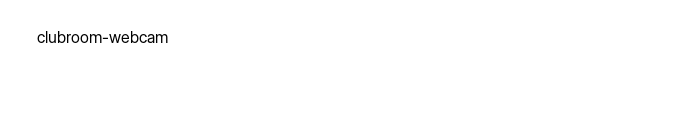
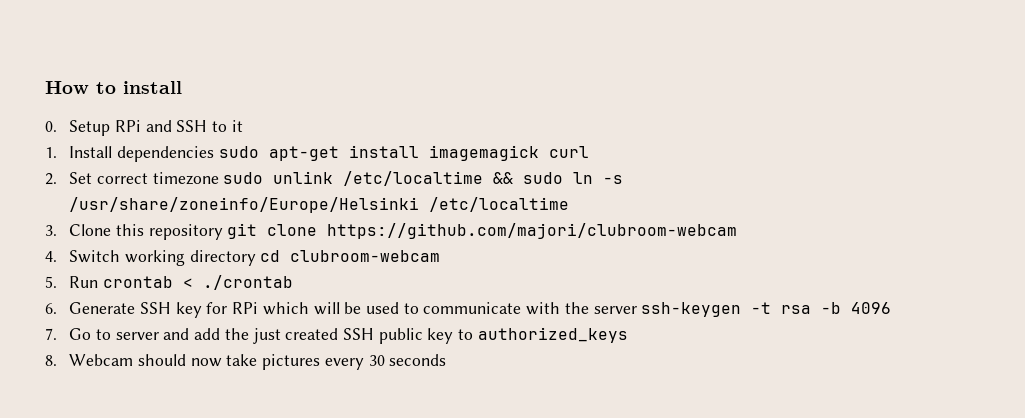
[37,31,168,43] clubroom-webcam -> [45,81,182,94] [45,120,243,136] [45,145,589,162] [45,171,624,186] [69,197,570,213] [45,223,738,240] [45,250,441,266] [45,275,293,290] [45,302,892,318] [45,327,628,344] [45,354,447,370] How to install // 0. Setup RPi and SSH to it // 1. Install dependencies sudo apt-get install imagemagick curl // 2. Set correct timezone sudo unlink /etc/localtime && sudo ln -s /usr/share/zoneinfo/Europe/Helsinki /etc/localtime // 3. Clone this repository git clone https://github.com/majori/clubroom-webcam // 4. Switch working directory cd clubroom-webcam // 5. Run crontab < ./crontab // 6. Generate SSH key for RPi which will be used to communicate with the server ssh-keygen -t rsa -b 4096 // 7. Go to server and add the just created SSH public key to authorized_keys // 8. Webcam should now take pictures every 30 seconds

